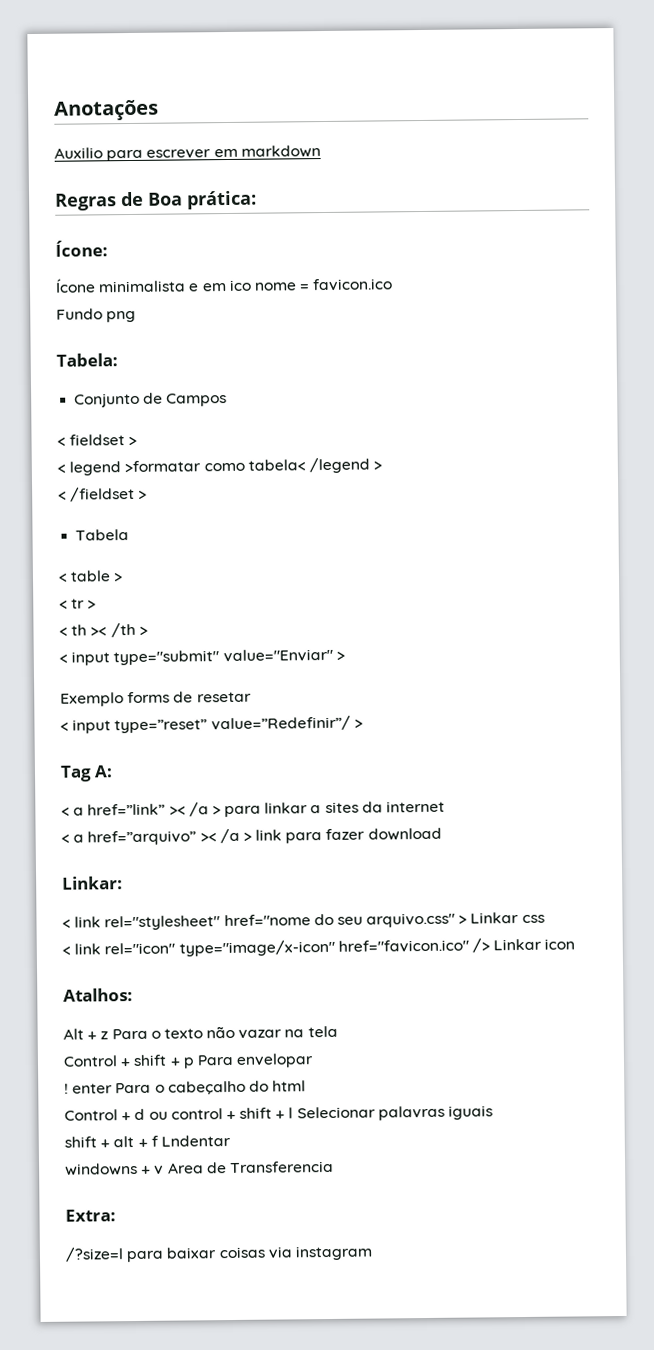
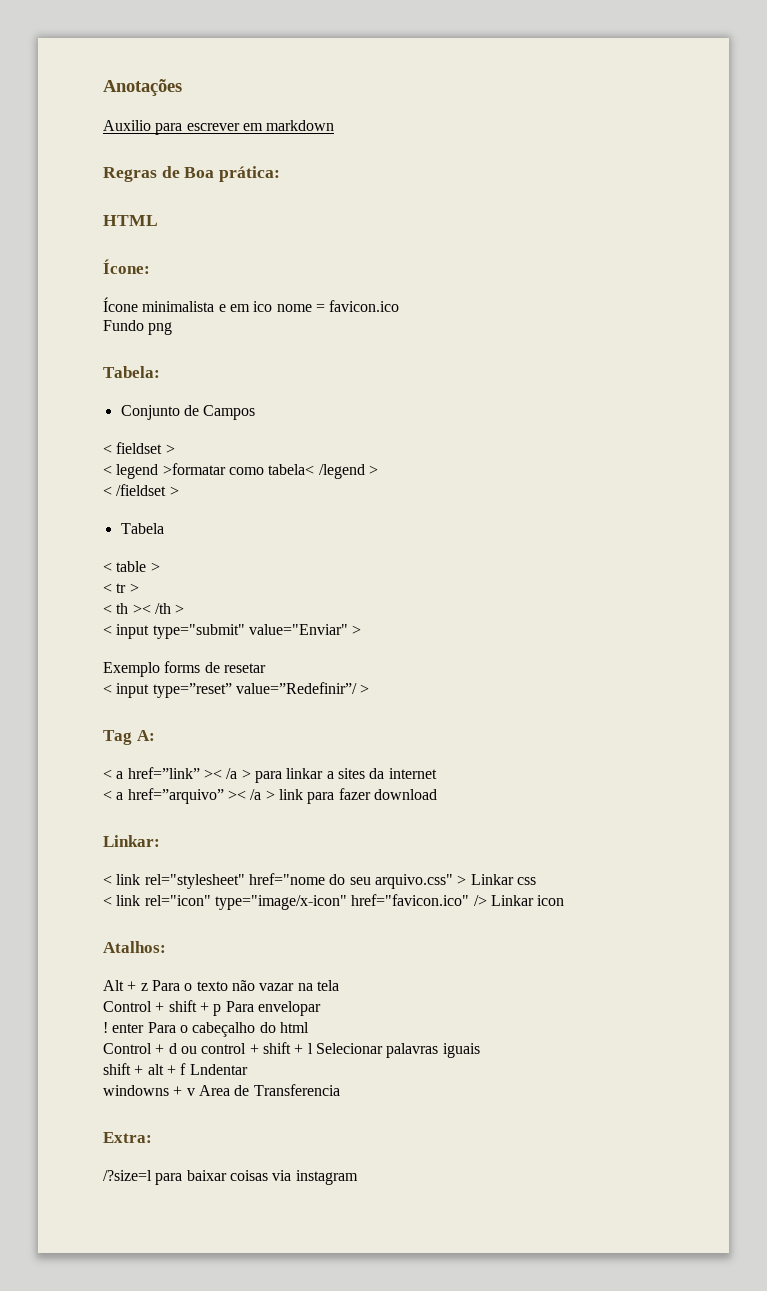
(257, 200) none -> [103,215,158,226] // HTML

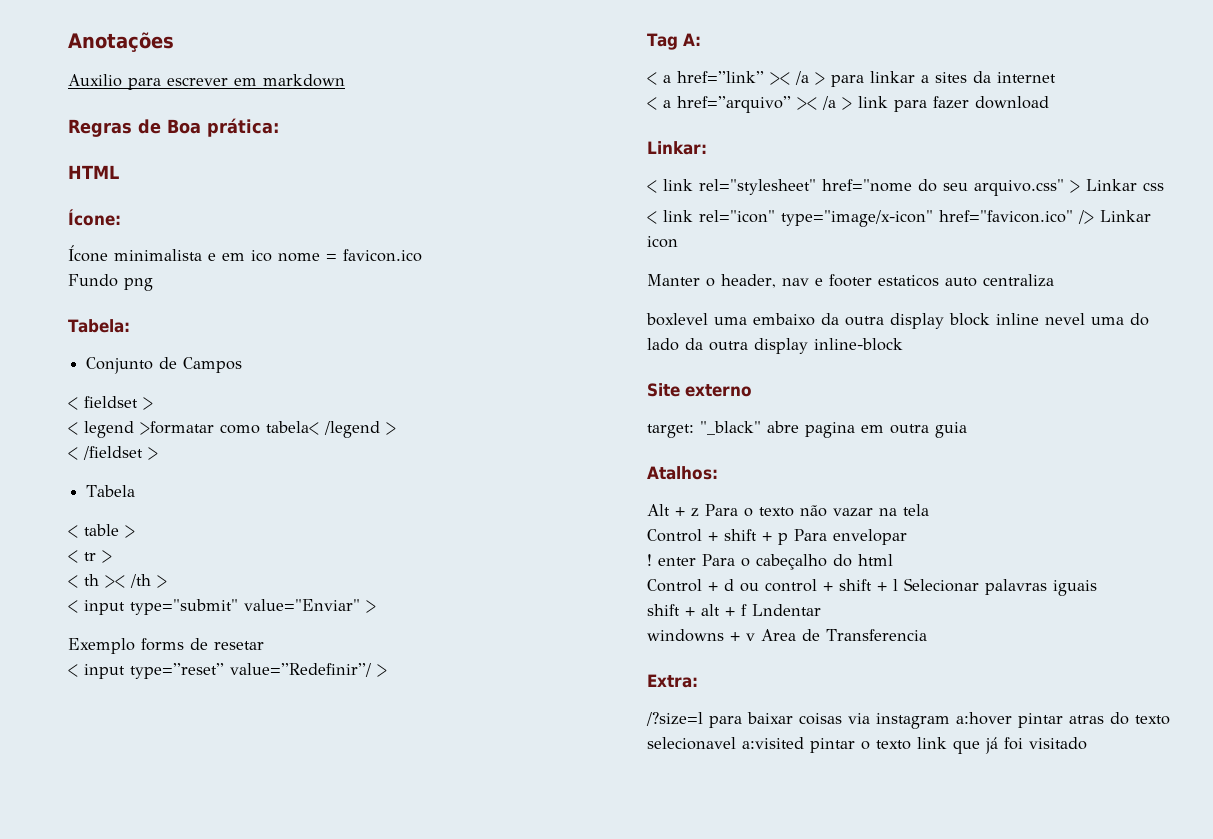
(565, 900) none -> [647,274,1054,288] [646,313,1149,329] [647,338,903,354] [647,383,752,397] [647,421,967,438] // Manter o header, nav e footer estaticos auto centraliza // boxlevel uma embaixo da outra display block inline nevel uma do lado da outra display inline-block // Site externo // target: "_black" abre pagina em outra guia
(358, 1177) none -> [956,712,1170,728] [647,737,1087,754] a:hover pintar atras do texto selecionavel a:visited pintar o texto link que já foi visitado

